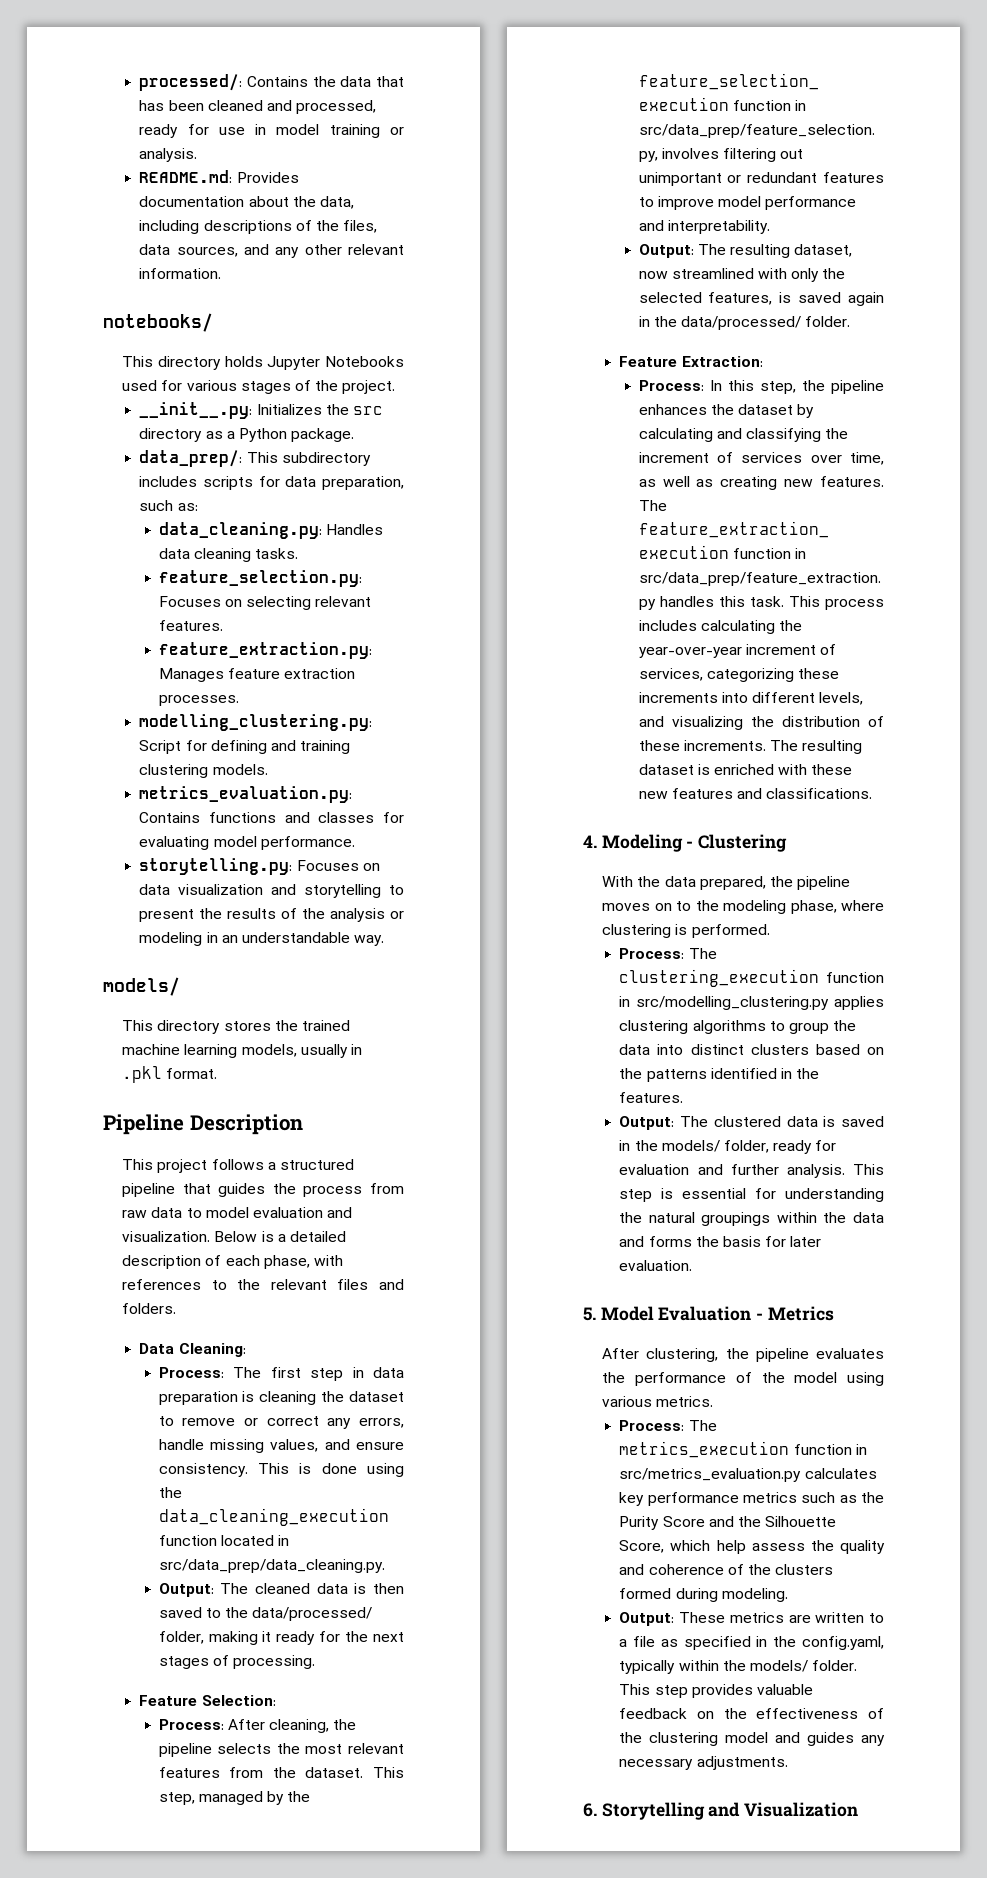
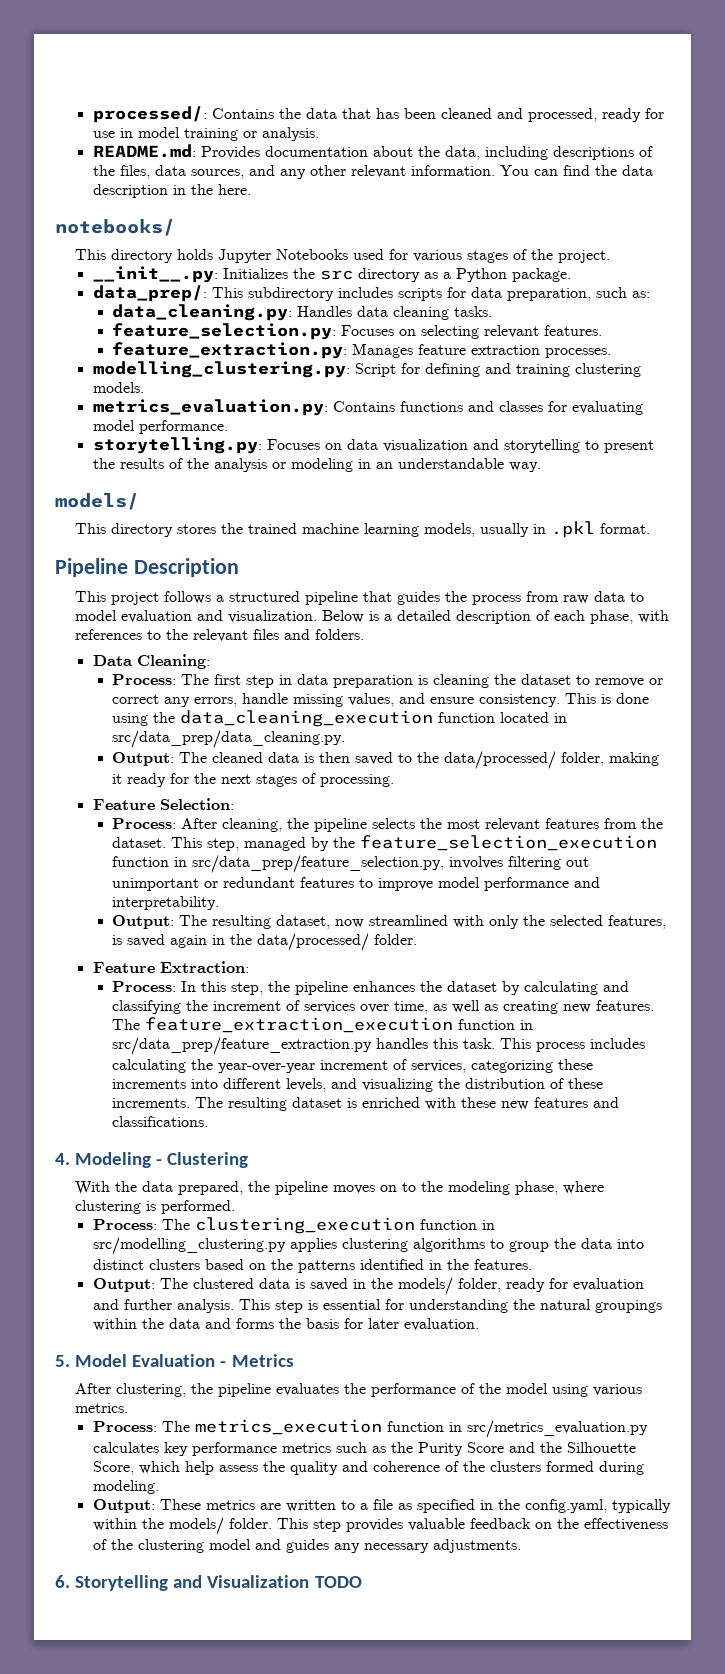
(222, 273) none -> [499,165,653,176] [92,184,251,198] You can find the data description in the here.
(859, 1809) none -> [314,1576,362,1588] TODO

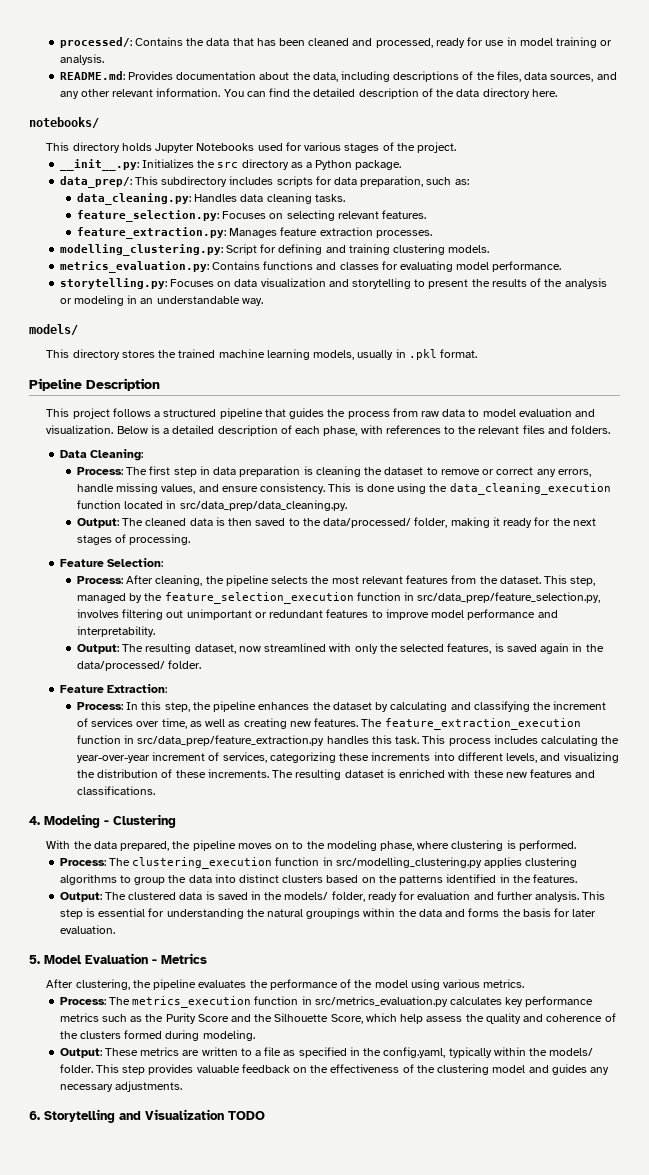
[621,165,653,176] [92,184,213,198] data description in the -> [313,88,530,99] detailed description of the data directory

